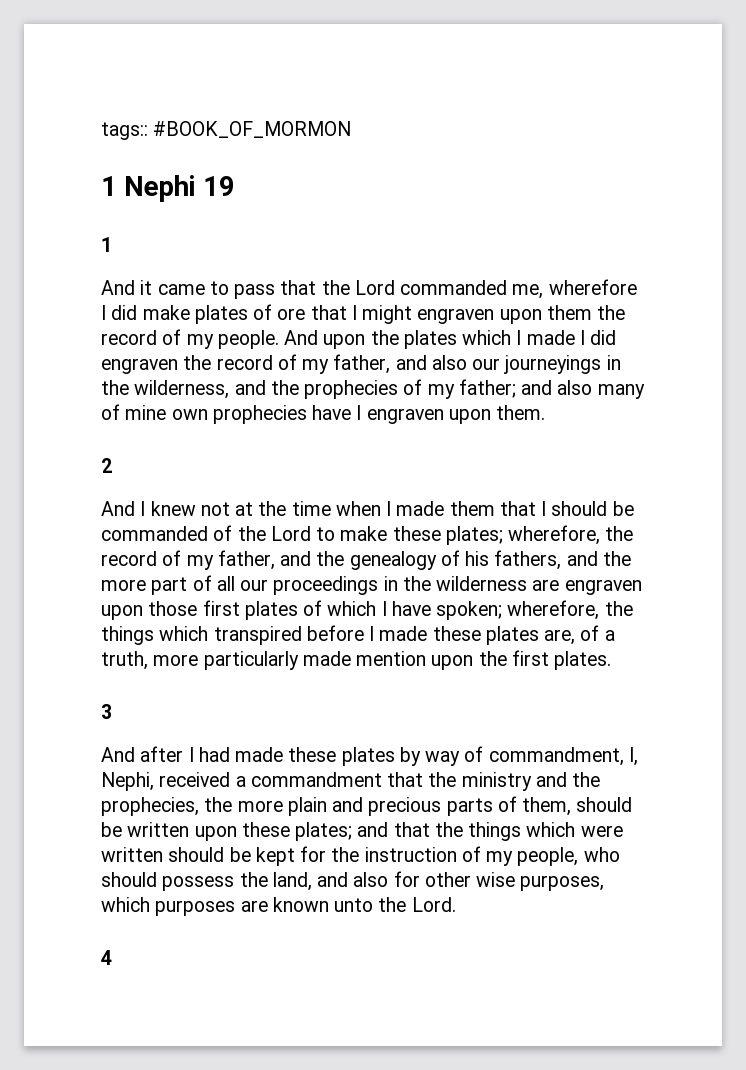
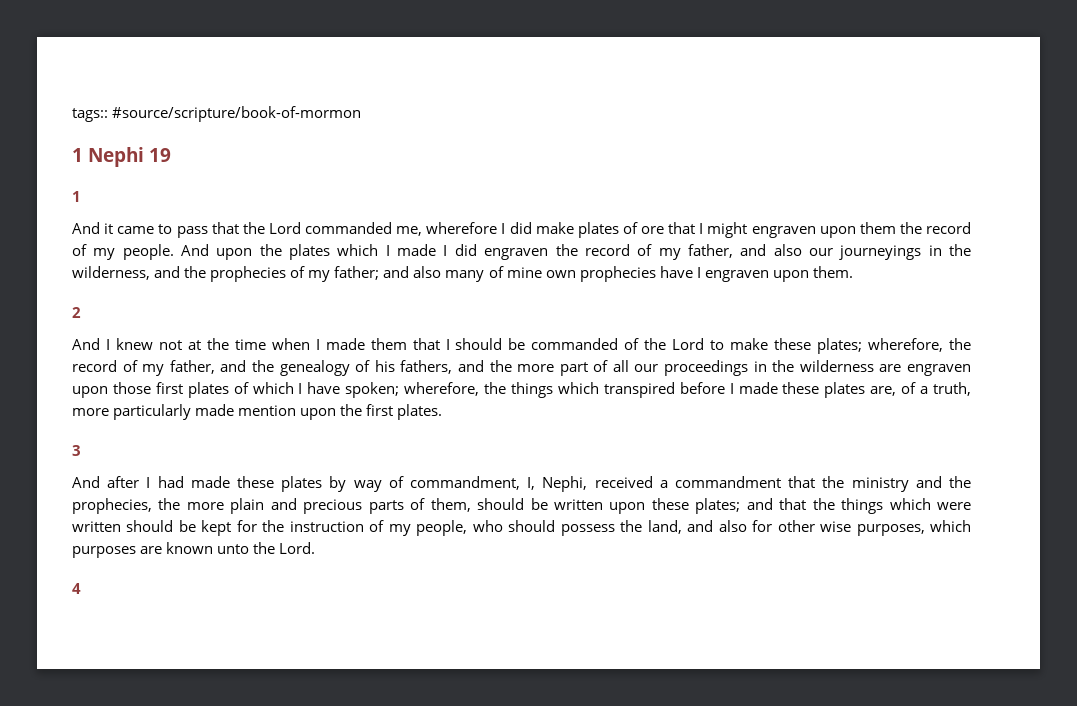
[153,121,352,138] #BOOK_OF_MORMON -> [112,106,362,122] #source/scripture/book-of-mormon

